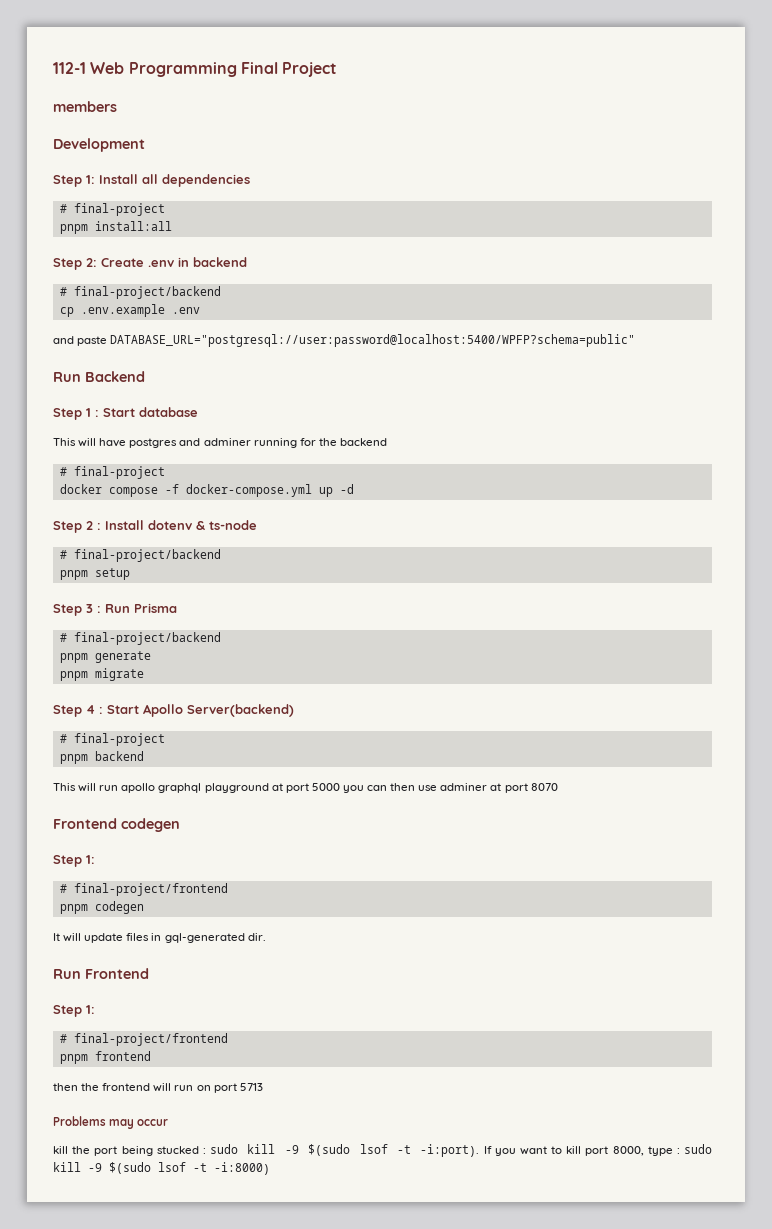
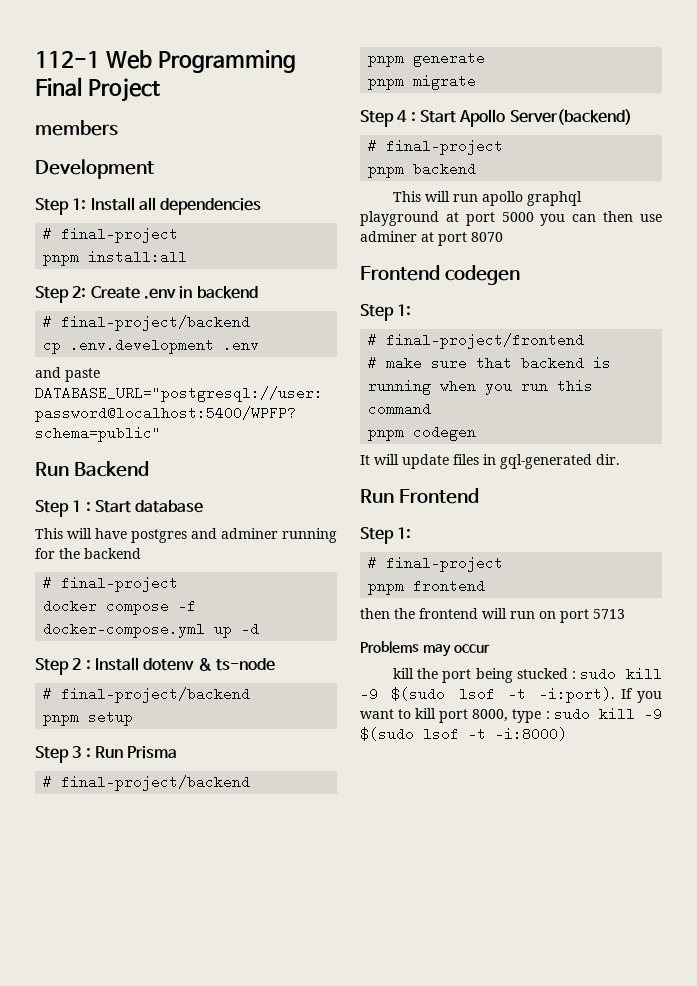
[80,304,165,317] .env.example -> [70,338,215,354] .env.development
(228, 889) none -> [368,356,612,370] [368,379,594,395] [368,402,432,416] // # make sure that backend is running when you run this command
[73,1033,228,1046] final-project/frontend -> [386,556,504,572] final-project

